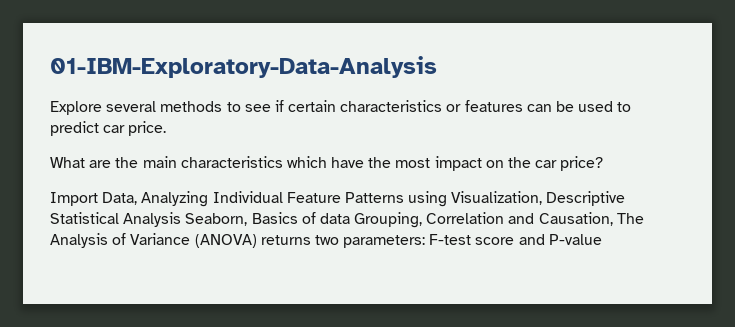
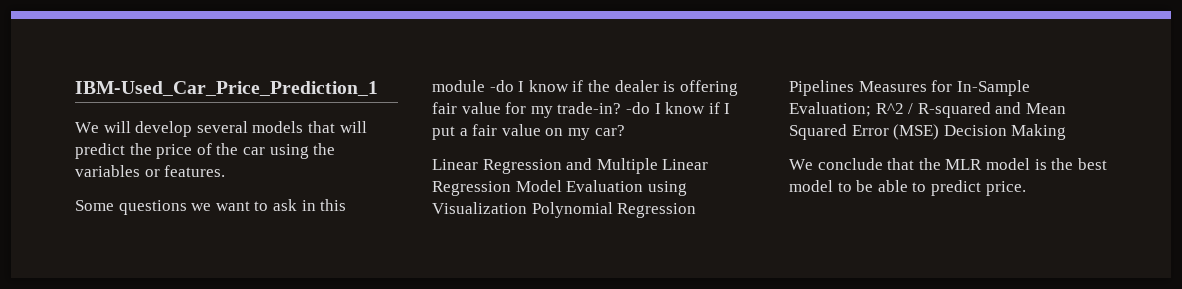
[50,56,437,78] [50,100,614,115] 01-IBM-Exploratory-Data-Analysis // Explore several methods to see if certain characteristics or features can be used -> [75,81,378,96] [75,121,367,137] [75,143,336,159] [75,165,226,177] [75,199,347,215] [432,80,738,96] [432,102,731,118] [432,124,625,140] [432,158,709,174] [432,180,687,196] [432,202,697,218] [789,80,1030,96] [789,102,1066,118] [789,124,1067,140] [789,158,1107,170] [789,180,908,192] IBM-Used_Car_Price_Prediction_1 // We will develop several models that will predict the price of the car using the variables or features. // Some questions we want to ask in this module -do I know if the dealer is offering fair value for my trade-in? -do I know if I put a fair value on my car? // Linear Regression and Multiple Linear Regression Model Evaluation using Visualization Polynomial Regression Pipelines Measures for In-Sample Evaluation; R^2 / R-squared and Mean Squared Error (MSE) Decision Making // We conclude that the MLR model is the best model to be able
[103,125,126,133] car -> (981, 188) none
[50,156,604,171] [50,191,626,207] [50,212,644,228] [50,233,602,248] // What are the main characteristics which have the most impact on the car price? // Import Data, Analyzing Individual Feature Patterns using Visualization, Descriptive Statistical Analysis Seaborn, Basics of data Grouping, Correlation and Causation, The Analysis of Variance (ANOVA) returns two parameters: F-test score and P-value -> (1026, 188) none

